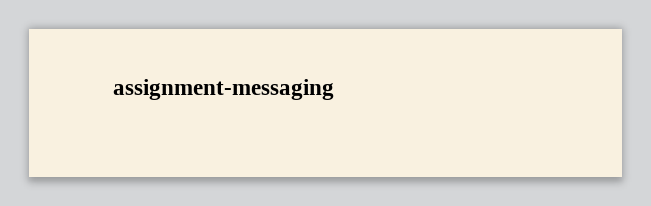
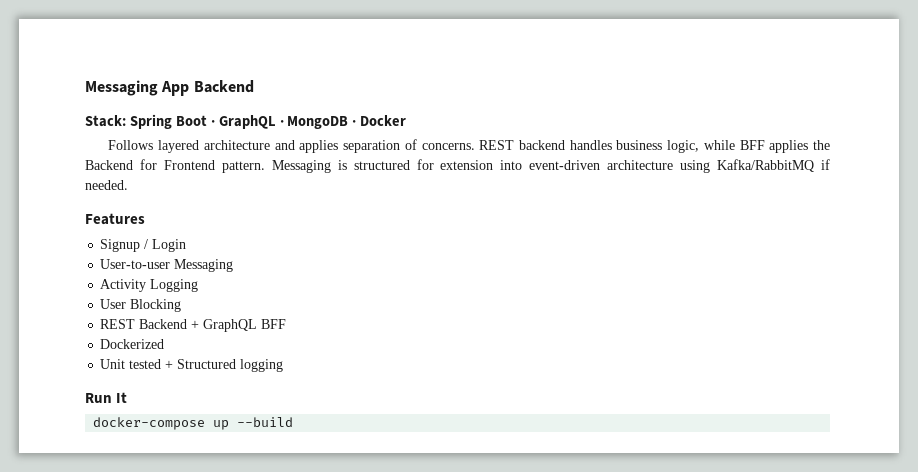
[113,79,334,100] assignment-messaging -> [85,80,254,96] [85,114,407,129] [108,139,830,153] [85,159,831,173] [85,180,128,190] [85,213,145,225] [100,239,187,252] [100,259,234,272] [100,279,199,292] [100,299,182,312] [100,319,287,332] [100,339,165,349] [100,359,284,372] [85,392,128,403] [93,417,294,430] Messaging App Backend // Stack: Spring Boot · GraphQL · MongoDB · Docker // Follows layered architecture and applies separation of concerns. REST backend handles business logic, while BFF applies the Backend for Frontend pattern. Messaging is structured for extension into event-driven architecture using Kafka/RabbitMQ if needed. // Features // Signup / Login // User-to-user Messaging // Activity Logging // User Blocking // REST Backend + GraphQL BFF // Dockerized // Unit tested + Structured logging // Run It // docker-compose up --build

